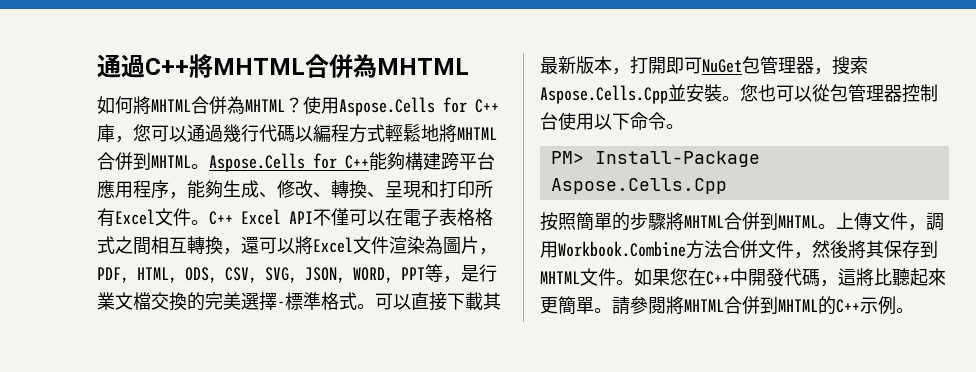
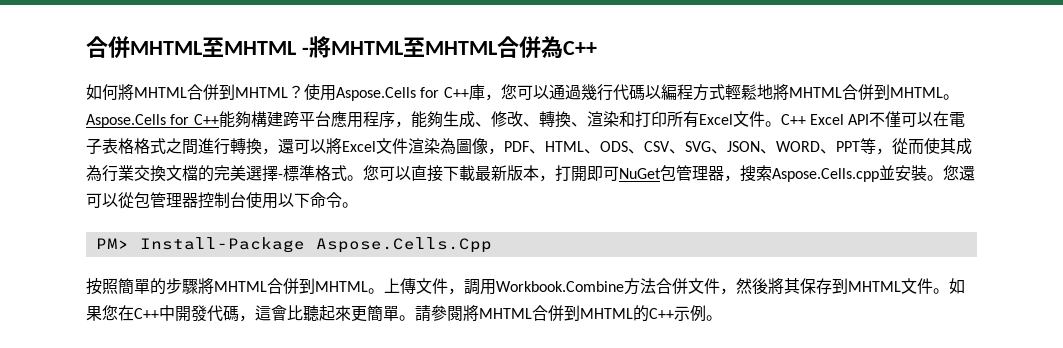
[97,54,469,78] 通過C++將MHTML合併為MHTML -> [86,36,597,59] 合併MHTML至MHTML -將MHTML至MHTML合併為C++
[227,96,245,115] 為 -> [219,84,235,100] 到
[385,181,421,198] 呈現 -> [586,111,619,127] 渲染
[151,236,187,254] 相互 -> [198,138,230,155] 進行
[461,236,497,255] [97,264,497,283] [97,292,187,311] 片，PDF, HTML, ODS, CSV, SVG, JSON, WORD, PPT等，是行業文檔交換 -> [472,138,972,155] [86,165,198,182] 像，PDF、HTML、ODS、CSV、SVG、JSON、WORD、PPT等，從而使其成為行業交換文檔
(375, 306) none -> [363,165,379,181] 您
[483,292,501,310] 其 -> (475, 173) none
[540,85,668,104] Aspose.Cells.Cpp -> [772,168,879,182] Aspose.Cells.cpp
[758,84,776,102] 也 -> [959,165,975,181] 還
[856,268,874,286] 將 -> [271,305,287,321] 會

